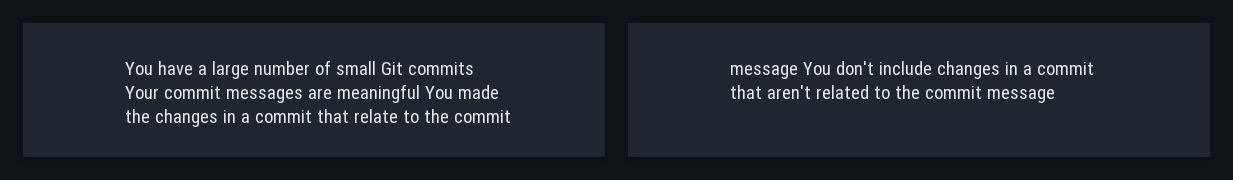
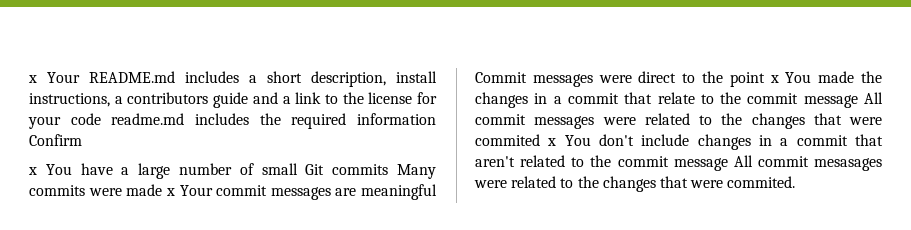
(125, 68) none -> [28,71,437,87] [29,92,437,108] [28,113,436,129] [29,134,82,146] [28,167,37,175] x Your README.md includes a short description, install instructions, a contributors guide and a link to the license for your code readme.md includes the required information Confirm // x
(474, 68) none -> [397,164,437,179] [29,184,175,196] Many commits were made x
(420, 93) none -> [475,71,779,87] Commit messages were direct to the point x
(798, 72) none -> [864,92,883,104] [475,113,882,129] [475,134,557,146] All commit messages were related to the changes that were commited x
(1055, 96) none -> [733,155,882,171] [474,176,796,192] All commit mesasages were related to the changes that were commited.

